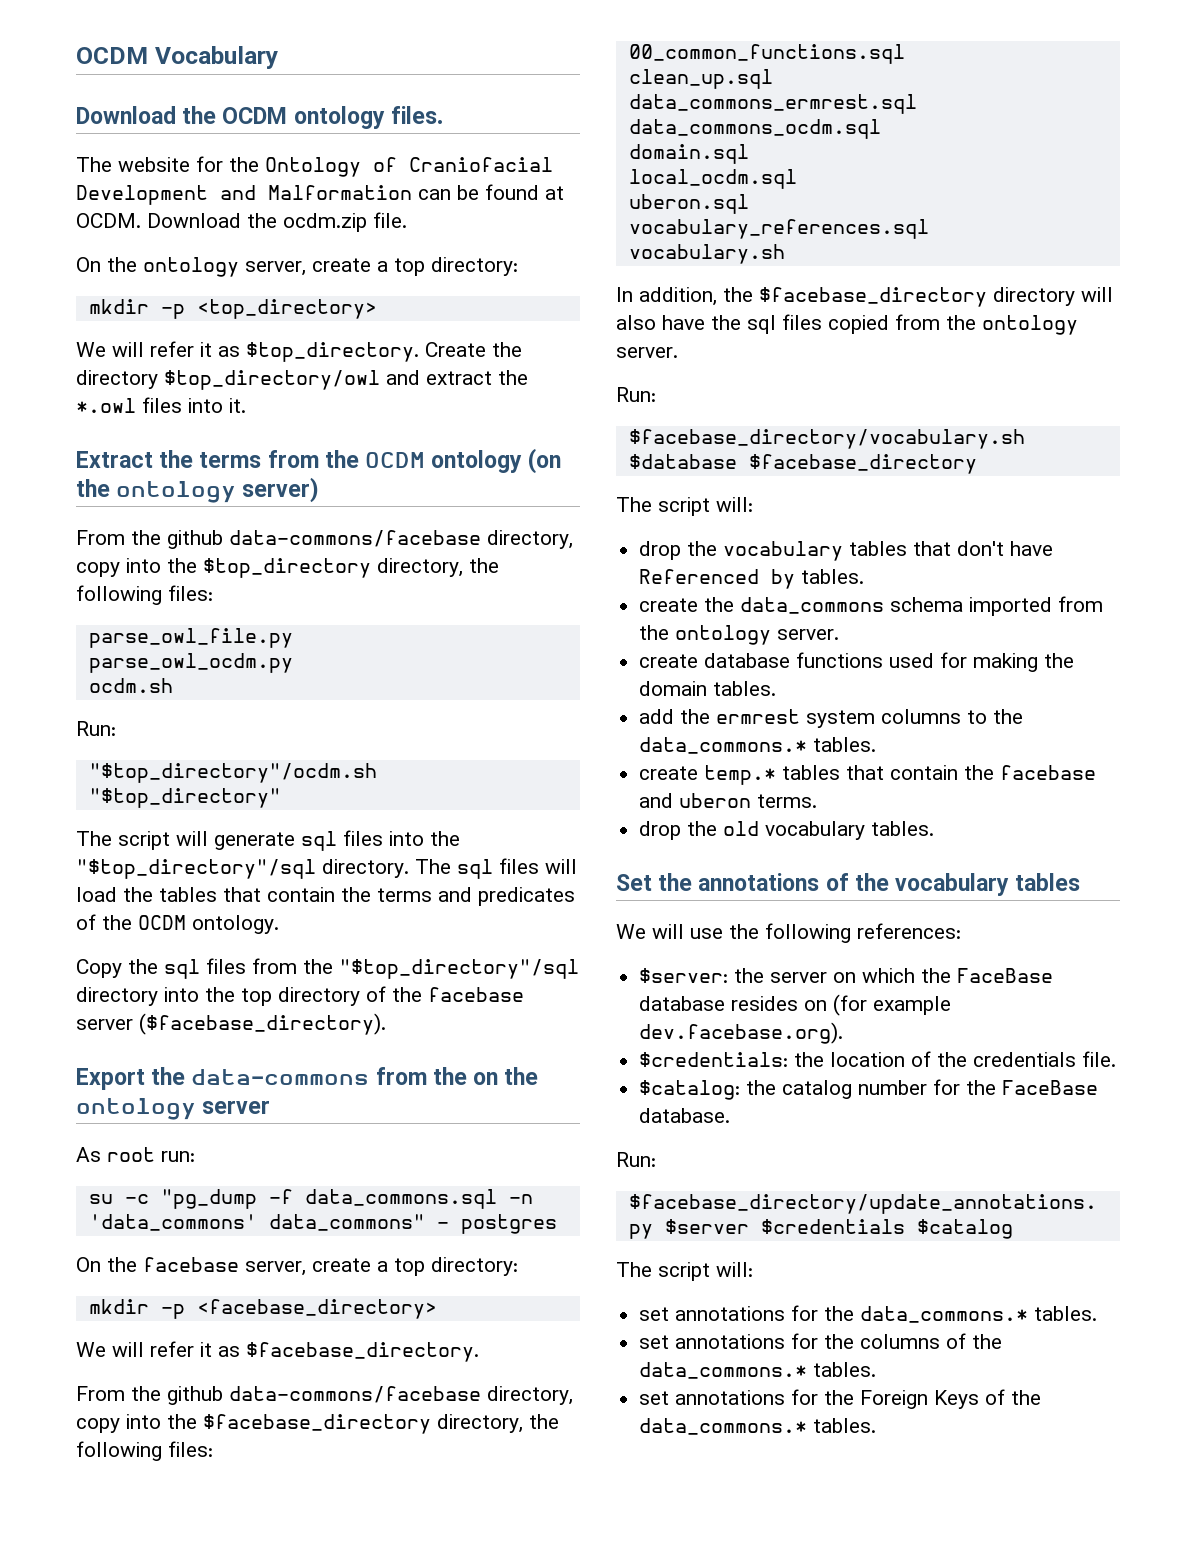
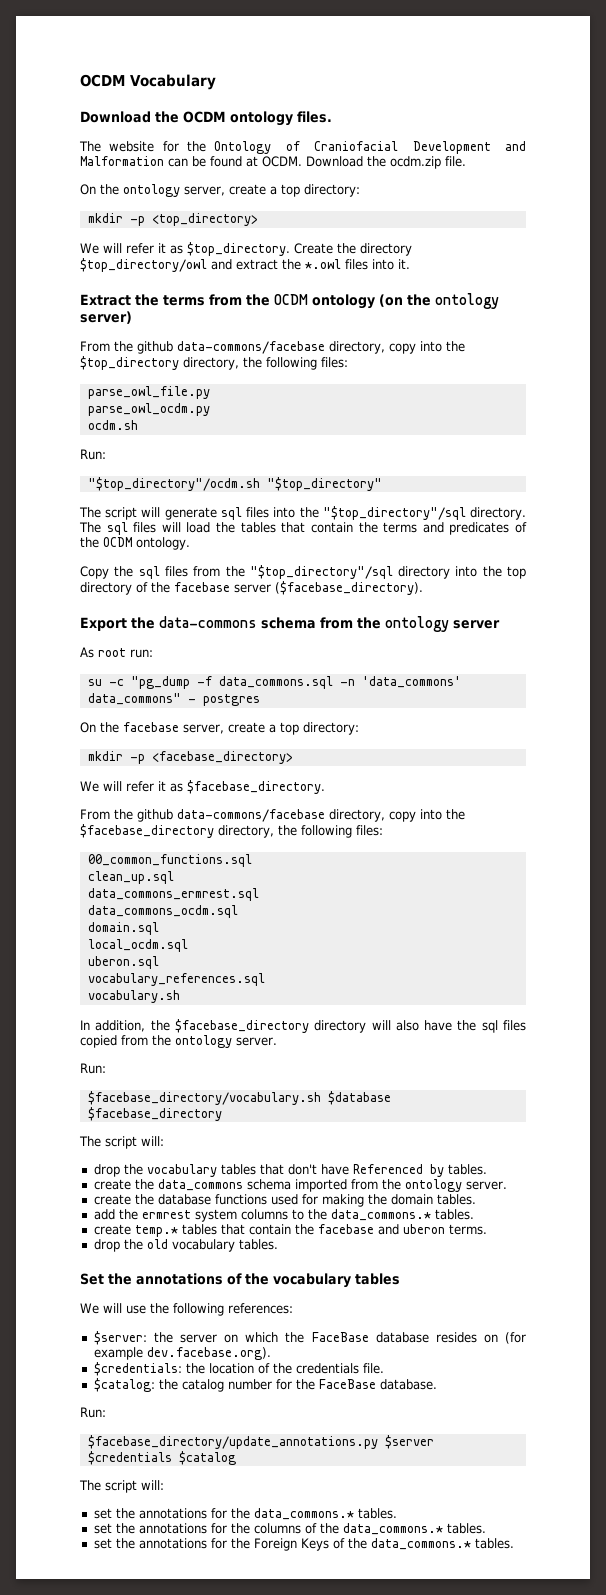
[375,1067,539,1085] from the on the -> [261,617,381,629] schema from the
(699, 661) none -> [134,1194,154,1205] the
(670, 1314) none -> [115,1508,135,1519] the
(670, 1342) none -> [115,1523,135,1534] the
(670, 1398) none -> [115,1538,135,1549] the

